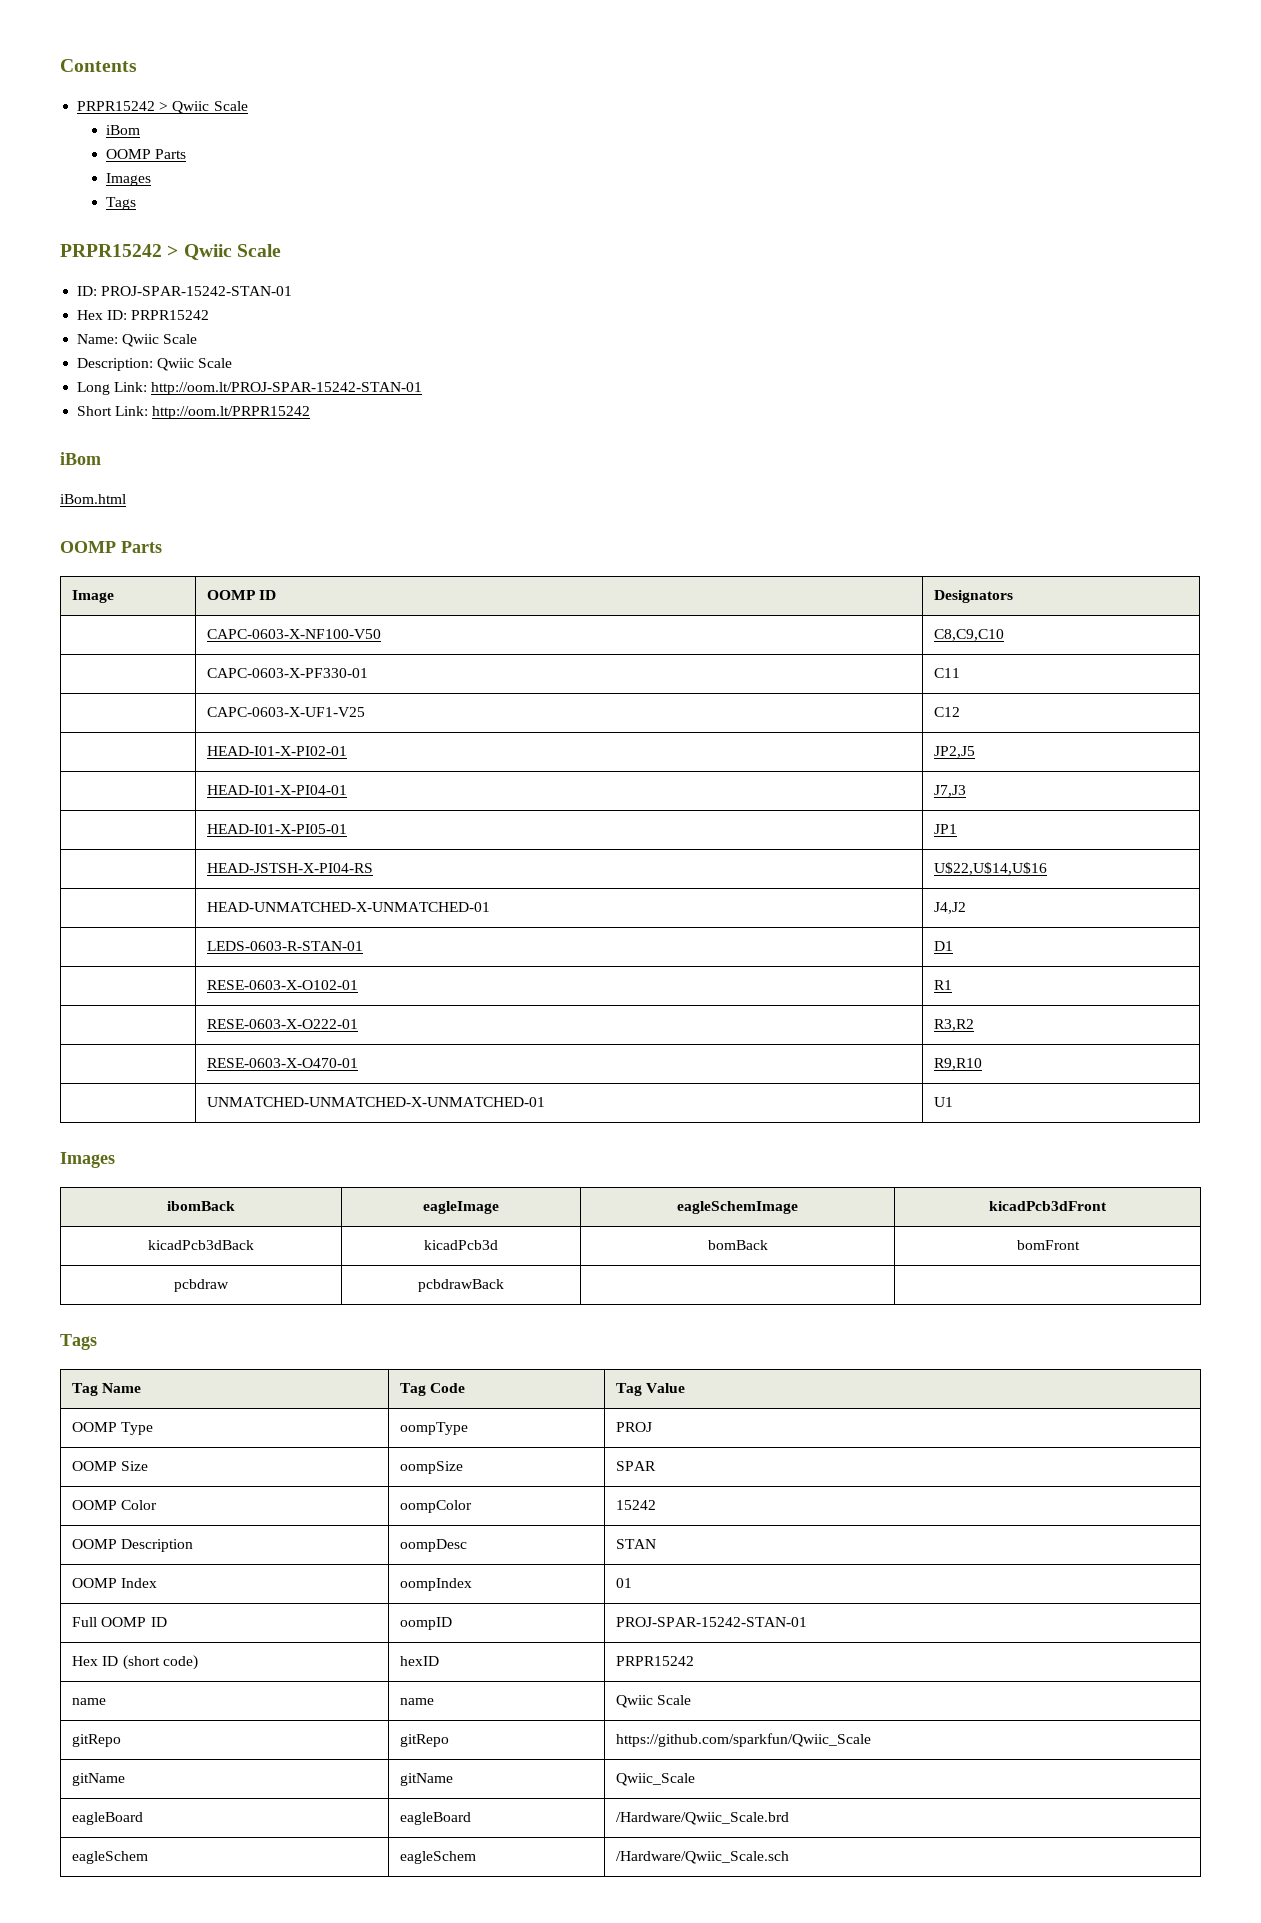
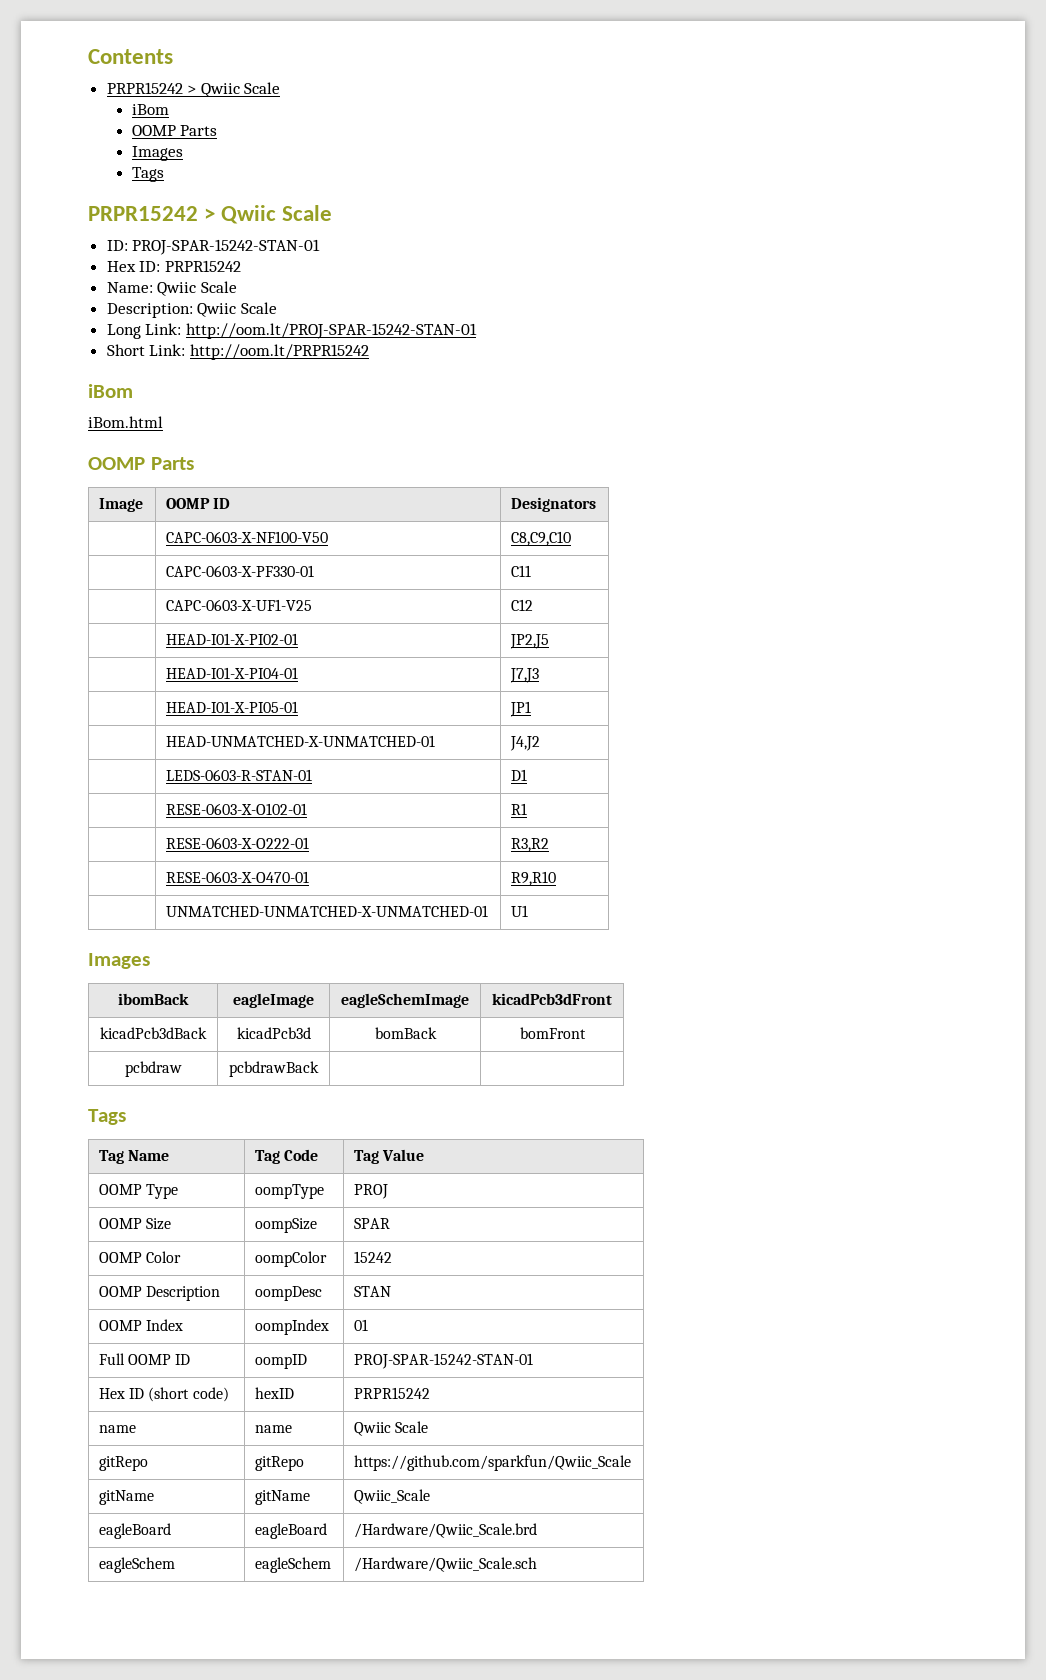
[207,863,374,873] [934,862,1048,875] // | HEAD-JSTSH-X-PI04-RS | U$22,U$14,U$16 -> (532, 709) none

